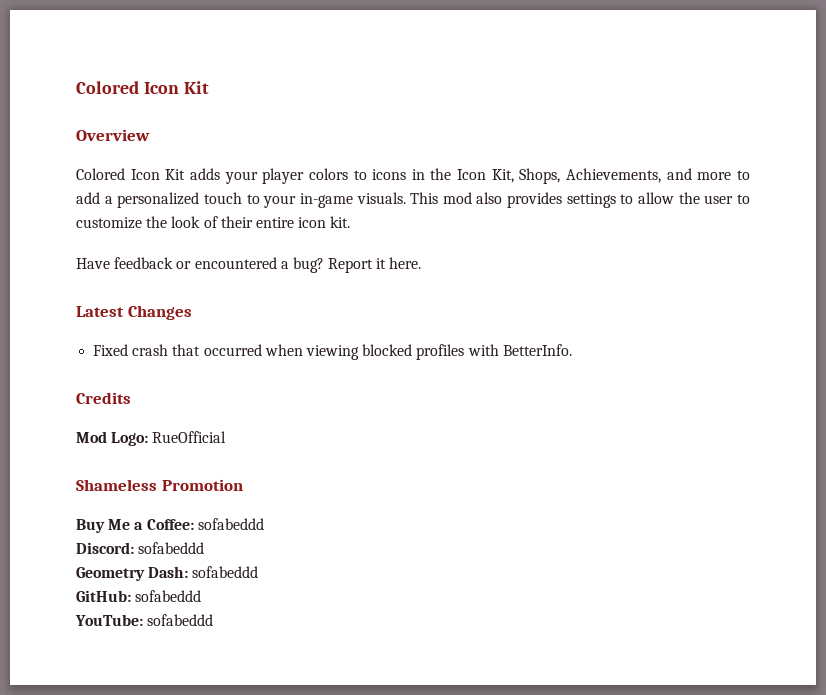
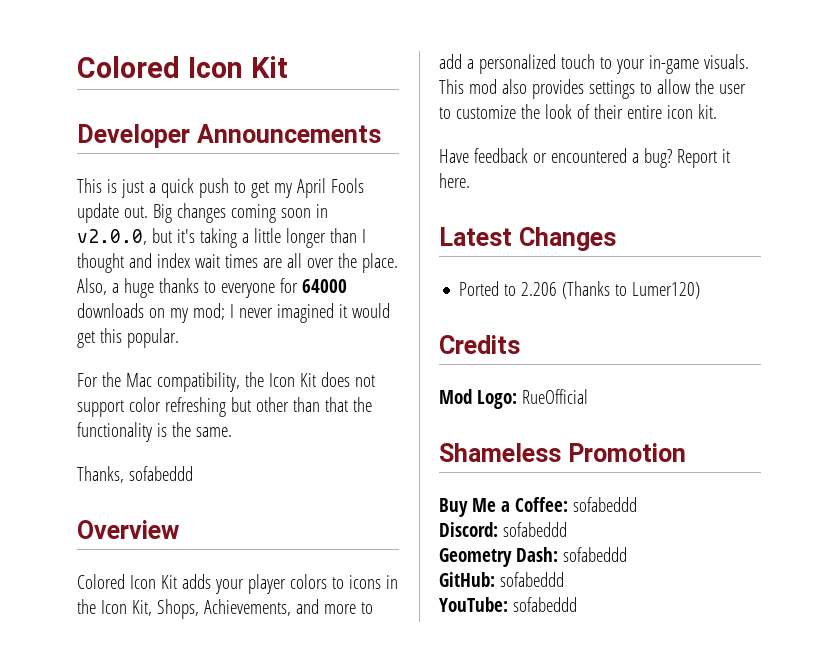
[76,81,209,94] Colored Icon Kit -> [77,56,288,78] [77,124,381,148] [77,178,364,198] [77,203,328,223] [77,228,366,248] [77,253,398,273] [77,278,347,298] [77,303,390,323] [77,328,179,348] [77,372,375,392] [77,397,372,417] [77,422,232,442] [77,466,193,483] Colored Icon Kit // Developer Announcements // This is just a quick push to get my April Fools update out. Big changes coming soon in v2.0.0, but it's taking a little longer than I thought and index wait times are all over the place. Also, a huge thanks to everyone for 64000 downloads on my mod; I never imagined it would get this popular. // For the Mac compatibility, the Icon Kit does not support color refreshing but other than that the functionality is the same. // Thanks, sofabeddd
[93,344,572,360] Fixed crash that occurred when viewing blocked profiles with BetterInfo. -> [459,281,701,299] Ported to 2.206 (Thanks to Lumer120)

